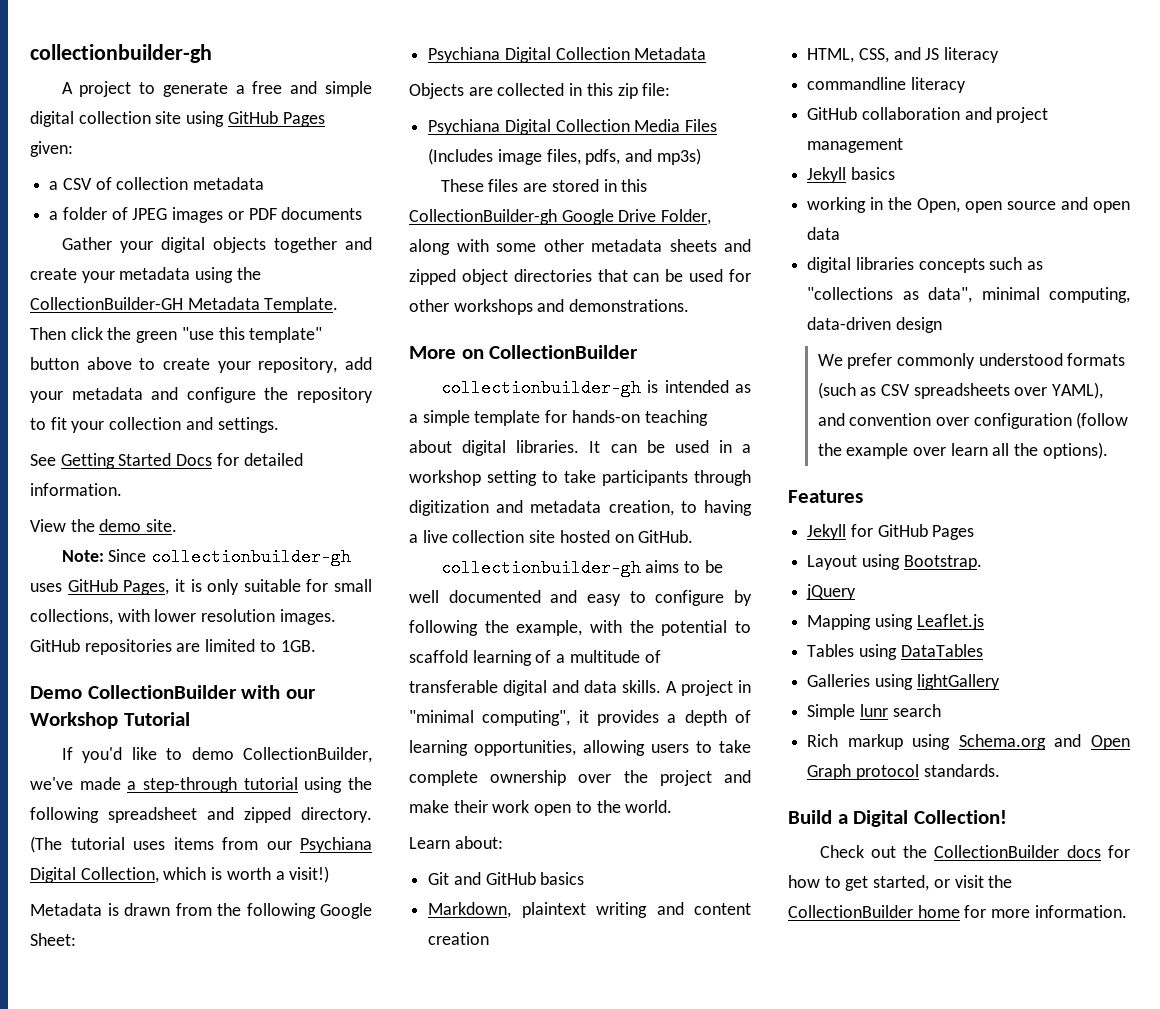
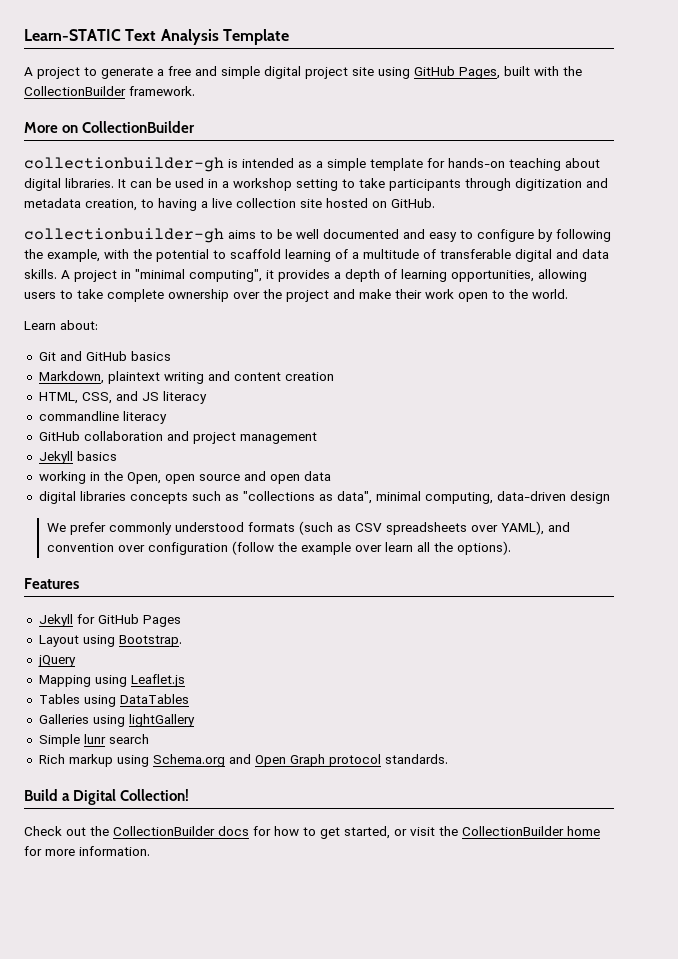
[30,44,212,63] collectionbuilder-gh -> [24,29,289,45] Learn-STATIC Text Analysis Template
[78,111,151,124] collection -> [305,67,348,79] project
[282,112,325,127] [30,141,73,157] [49,177,265,190] [49,207,363,223] [61,237,372,253] [30,267,261,283] [30,297,339,313] [30,327,323,343] [30,357,372,373] [30,387,373,403] [30,417,279,433] [30,453,303,469] [30,483,122,496] [30,519,178,532] [61,548,352,566] [30,579,372,595] [30,609,336,625] [30,639,316,655] [30,685,316,699] [30,712,190,729] [61,747,372,763] [30,777,372,793] [30,807,372,823] [30,836,372,853] [30,866,330,883] [30,903,372,919] [30,933,76,946] [428,47,707,63] [409,83,671,99] [428,119,718,135] [428,148,701,165] [440,179,648,192] [409,209,712,225] [409,239,751,255] [409,269,751,285] [409,299,690,315] Pages given: // a CSV of collection metadata // a folder of JPEG images or PDF documents // Gather your digital objects together and create your metadata using the CollectionBuilder-GH Metadata Template. Then click the green "use this template" button above to create your repository, add your metadata and configure the repository to fit your collection and settings. // See Getting Started Docs for detailed information. // View the demo site. // Note: Since collectionbuilder-gh uses GitHub Pages, it is only suitable for small collections, with lower resolution images. GitHub repositories are limited to 1GB. // Demo CollectionBuilder with our Workshop Tutorial // If you'd like to demo CollectionBuilder, we've made a step-through tutorial using the following spreadsheet and zipped directory. (The tutorial uses items from our Psychiana Digital Collection, which is worth a visit!) // Metadata is drawn from the following Google Sheet: // Psychiana Digital Collection Metadata // Objects are collected in this zip file: // Psychiana Digital Collection Media Files (Includes image files, pdfs, and mp3s) // These files are stored in this CollectionBuilder-gh Google Drive Folder, along with some other metadata sheets and zipped object directories that can be used for other workshops and demonstrations. -> [459,66,582,79] [24,86,195,96] Pages, built with the CollectionBuilder framework.

